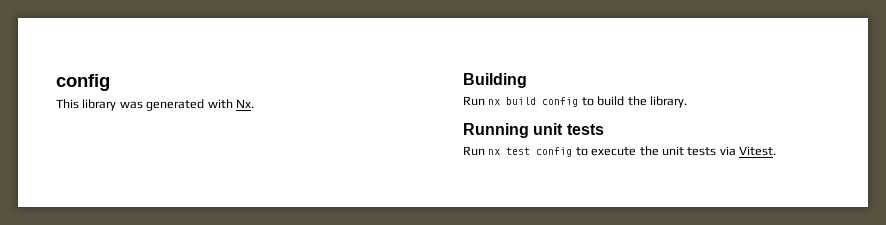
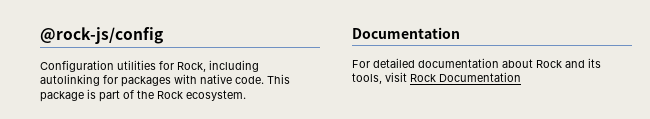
[56,74,110,91] [56,99,254,111] [463,73,527,88] [463,96,687,108] [463,123,604,138] [463,146,776,157] config // This library was generated with Nx. // Building // Run nx build config to build the library. // Running unit tests // Run nx test config to execute the unit tests via Vitest. -> [40,27,163,44] [40,60,259,72] [40,74,290,87] [40,89,246,102] [352,27,460,39] [352,58,601,68] [352,72,521,84] @rock-js/config // Configuration utilities for Rock, including autolinking for packages with native code. This package is part of the Rock ecosystem. // Documentation // For detailed documentation about Rock and its tools, visit Rock Documentation

